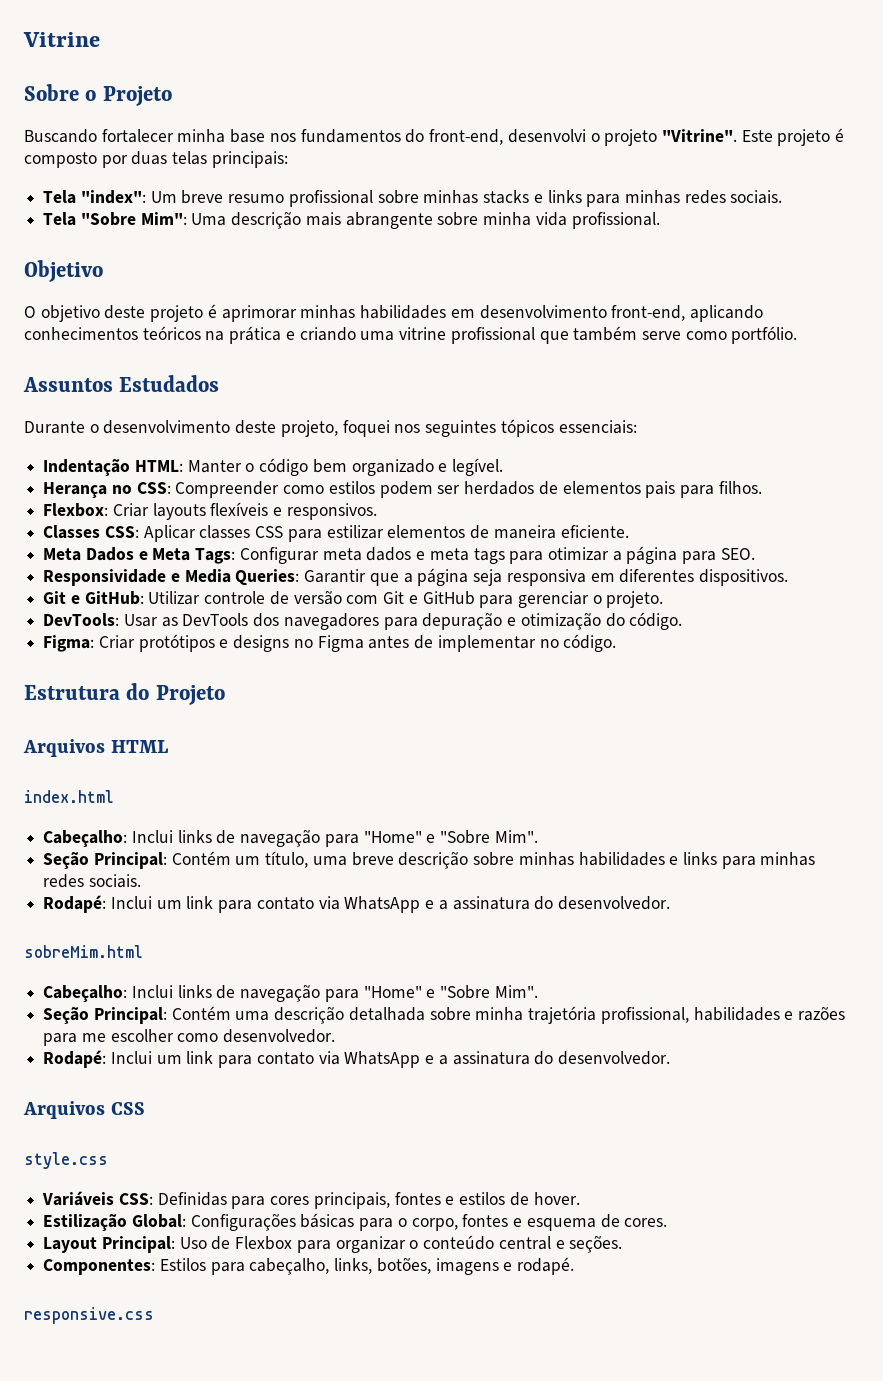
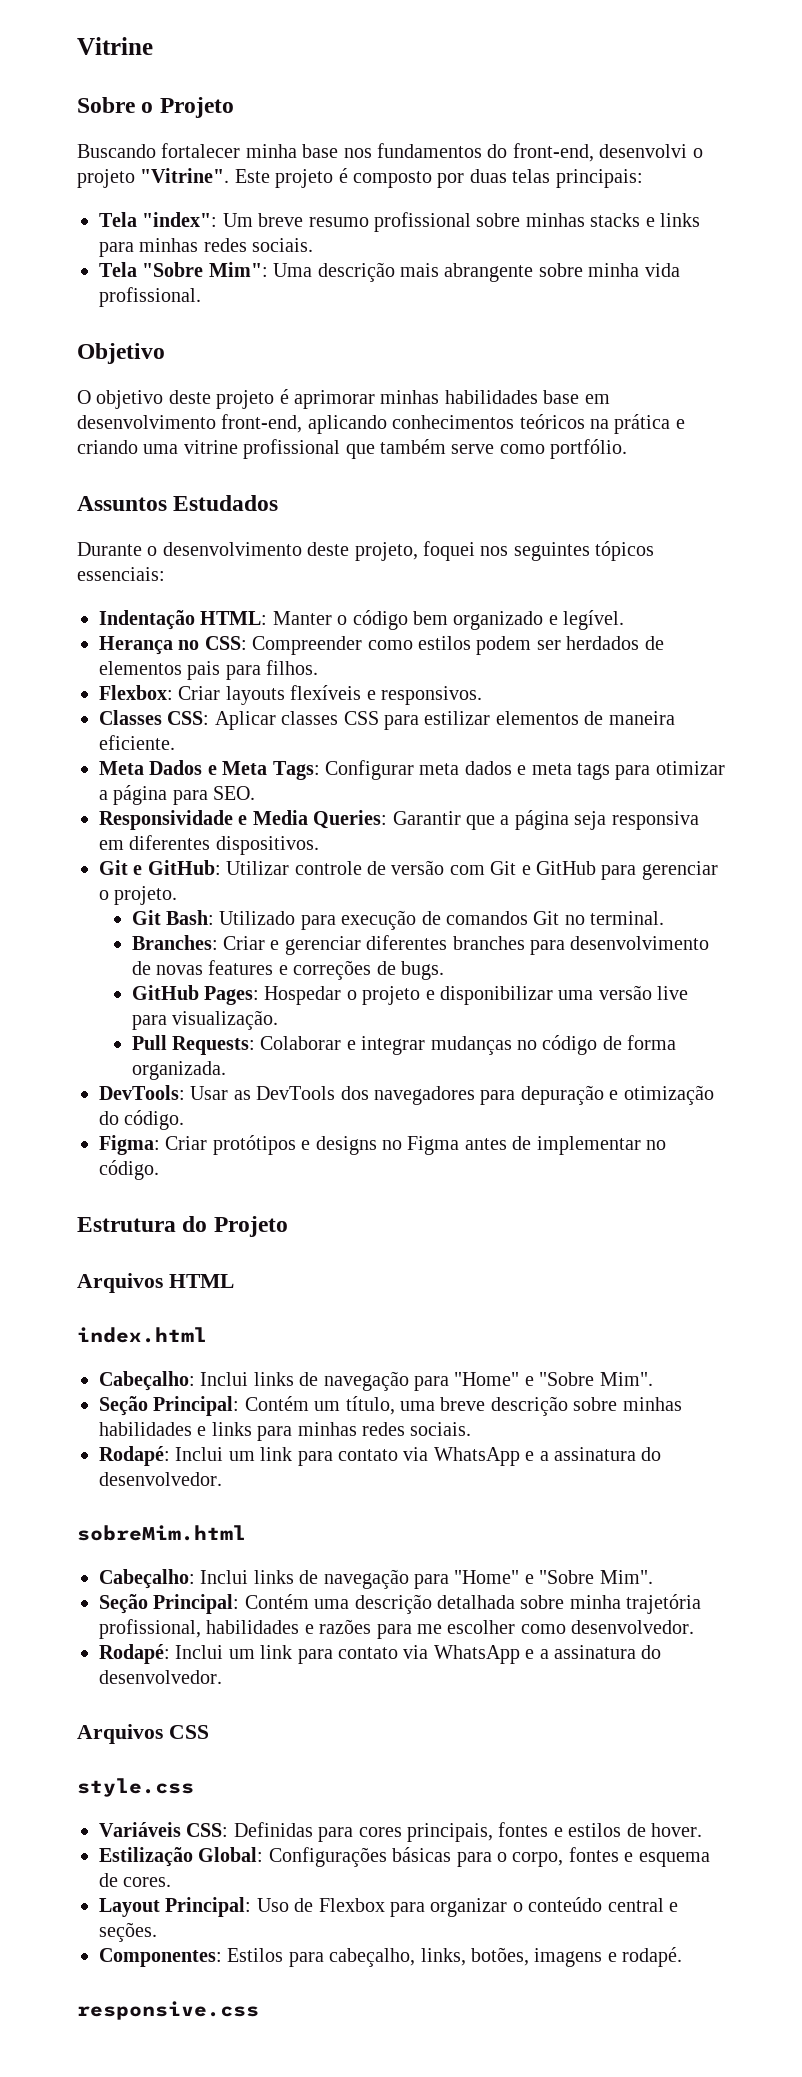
(447, 312) none -> [543,390,580,404] base
(664, 599) none -> [131,910,665,930] [131,935,710,955] [131,960,444,980] [131,985,689,1005] [131,1010,278,1030] [131,1035,677,1055] [131,1061,226,1080] // Git Bash: Utilizado para execução de comandos Git no terminal. // Branches: Criar e gerenciar diferentes branches para desenvolvimento de novas features e correções de bugs. // GitHub Pages: Hospedar o projeto e disponibilizar uma versão live para visualização. // Pull Requests: Colaborar e integrar mudanças no código de forma organizada.

